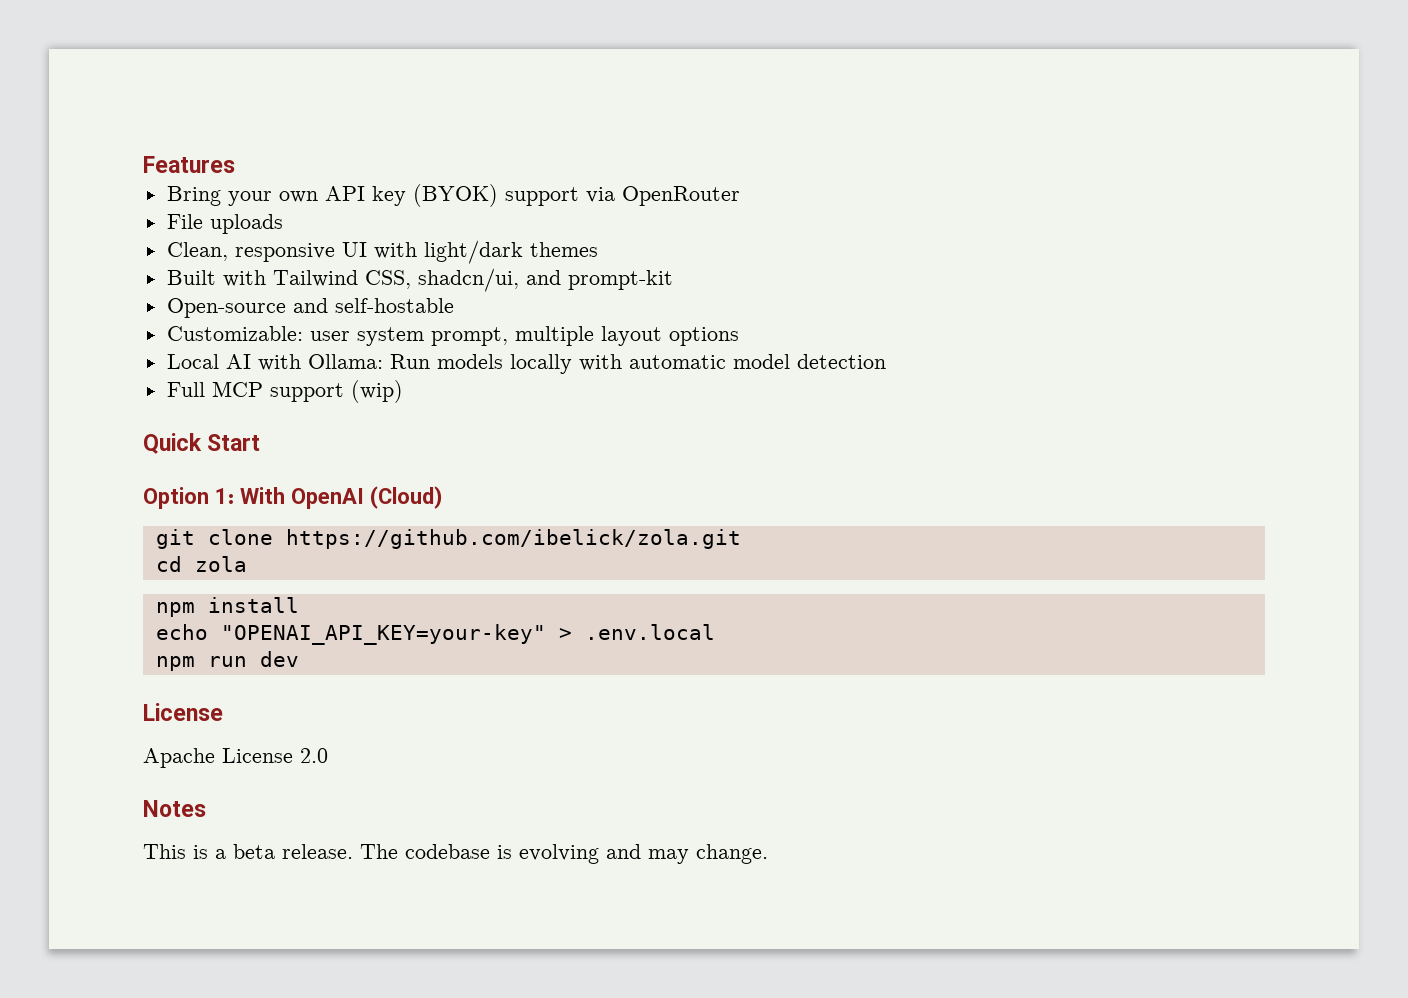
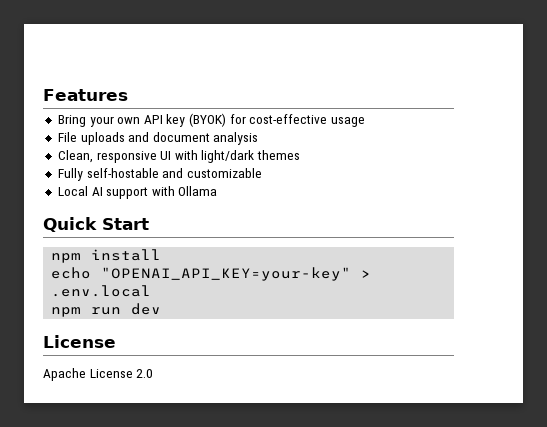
[504,186,740,206] support via OpenRouter -> [229,114,366,127] for cost-effective usage
(283, 224) none -> [128,132,259,145] and document analysis
[166,268,673,292] [166,298,454,318] [166,326,739,346] [166,354,886,374] [166,380,403,403] [143,433,261,454] [143,486,443,509] [155,529,741,549] [155,556,247,572] Built with Tailwind CSS, shadcn/ui, and prompt-kit // Open-source and self-hostable // Customizable: user system prompt, multiple layout options // Local AI with Ollama: Run models locally with automatic model detection // Full MCP support (wip) // Quick Start // Option 1: With OpenAI (Cloud) // git clone https://github.com/ibelick/zola.git // cd zola -> [57,168,262,181] [57,186,218,199] [43,217,149,232] Fully self-hostable and customizable // Local AI support with Ollama // Quick Start
[143,800,206,817] [143,844,768,864] // Notes // This is a beta release. The codebase is evolving and may change. -> (154, 373) none

